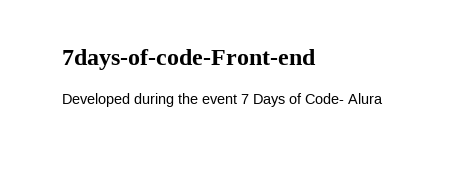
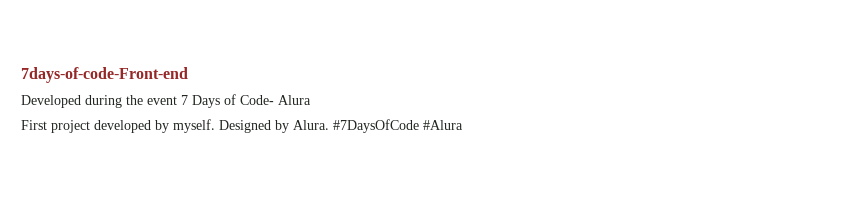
(383, 98) none -> [21,119,463,133] // First project developed by myself. Designed by Alura. #7DaysOfCode #Alura

